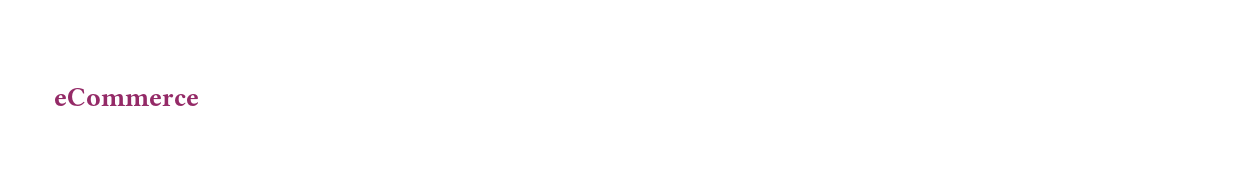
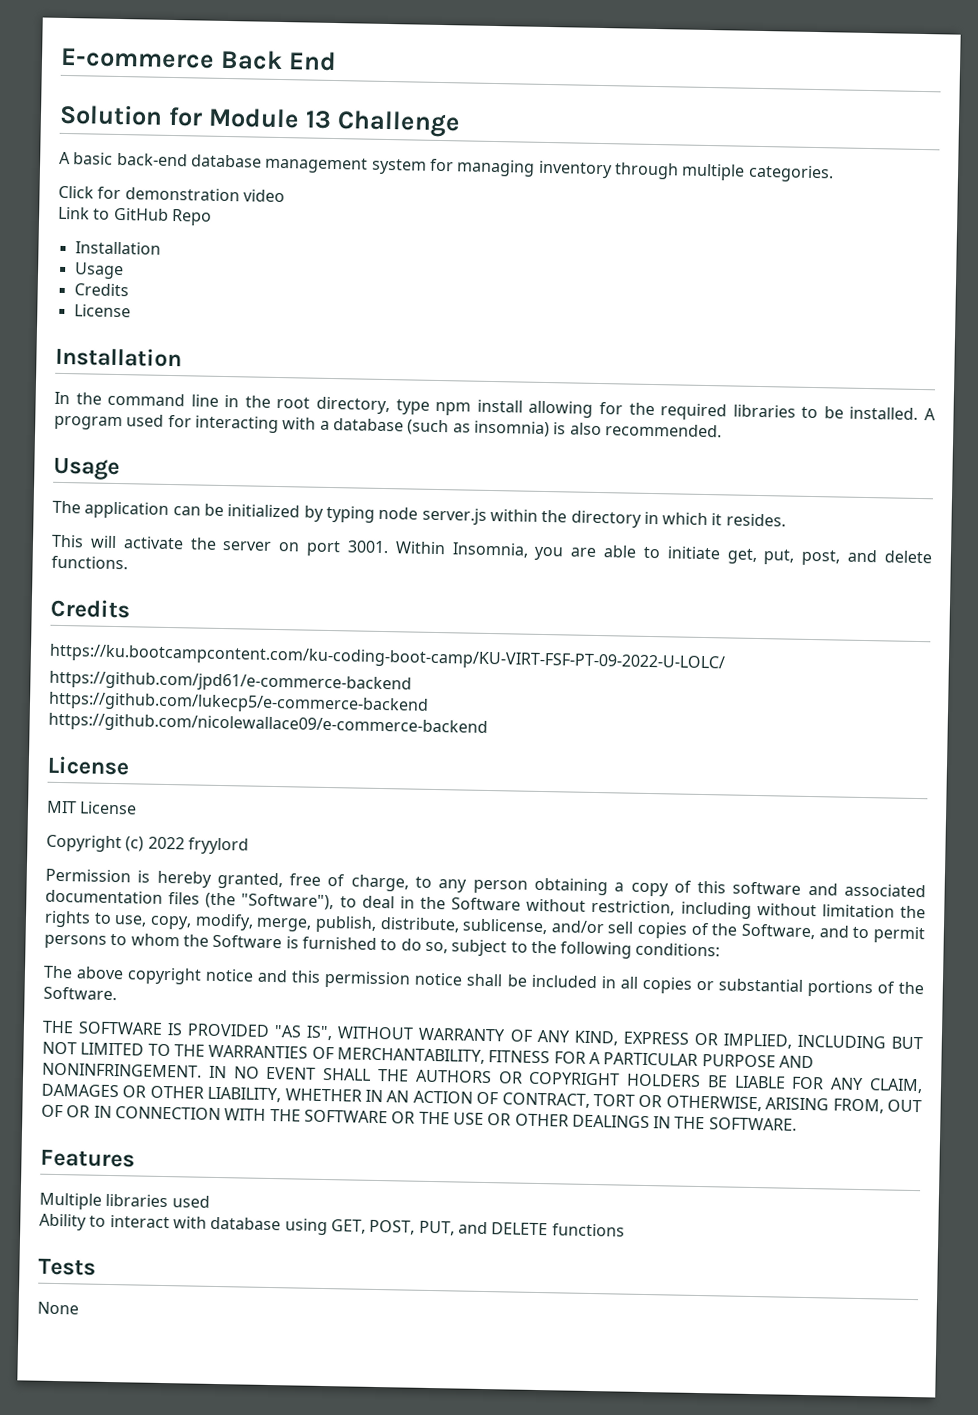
[54,88,199,106] eCommerce -> [60,47,337,72] [59,103,461,138] [59,151,834,183] [58,185,285,203] [58,206,212,226] [74,241,161,255] [73,262,124,280] [73,283,129,297] [73,304,131,318] [55,346,182,368] [54,391,936,421] [54,414,722,438] [53,457,120,481] [52,500,786,528] [51,534,933,566] [51,555,128,570] [50,598,130,619] [49,643,725,673] [49,670,412,694] [48,691,429,715] [48,712,488,737] [47,755,130,776] [46,800,138,815] [46,834,249,855] [45,868,926,898] [45,889,926,919] [44,910,925,944] [44,933,721,959] [43,965,924,998] [43,986,117,1001] [42,1020,924,1050] [42,1041,814,1069] [42,1062,924,1094] [41,1083,922,1114] [41,1104,797,1131] [40,1149,135,1168] [39,1192,210,1210] [39,1213,625,1237] [38,1258,96,1276] [37,1301,79,1315] E-commerce Back End // Solution for Module 13 Challenge // A basic back-end database management system for managing inventory through multiple categories. // Click for demonstration video // Link to GitHub Repo // Installation // Usage // Credits // License // Installation // In the command line in the root directory, type npm install allowing for the required libraries to be installed. A program used for interacting with a database (such as insomnia) is also recommended. // Usage // The application can be initialized by typing node server.js within the directory in which it resides. // This will activate the server on port 3001. Within Insomnia, you are able to initiate get, put, post, and delete functions. // Credits // https://ku.bootcampcontent.com/ku-coding-boot-camp/KU-VIRT-FSF-PT-09-2022-U-LOLC/ // https://github.com/jpd61/e-commerce-backend // https://github.com/lukecp5/e-commerce-backend // https://github.com/nicolewallace09/e-commerce-backend // License // MIT License // Copyright (c) 2022 fryylord // Permission is hereby granted, free of charge, to any person obtaining a copy of this software and associated documentation files (the "Software"), to deal in the Software without restriction, including without limitation the rights to use, copy, modify, merge, publish, distribute, sublicense, and/or sell copies of the Software, and to permit persons to whom the Software is furnished to do so, subject to the following conditions: // The above copyright notice and this permission notice shall be included in all copies or substantial portions of the Software. // THE SOFTWARE IS PROVIDED "AS IS", WITHOUT WARRANTY OF ANY KIND, EXPRESS OR IMPLIED, INCLUDING BUT NOT LIMITED TO THE WARRANTIES OF MERCHANTABILITY, FITNESS FOR A PARTICULAR PURPOSE AND NONINFRINGEMENT. IN NO EVENT SHALL THE AUTHORS OR COPYRIGHT HOLDERS BE LIABLE FOR ANY CLAIM, DAMAGES OR OTHER LIABILITY, WHETHER IN AN ACTION OF CONTRACT, TORT OR OTHERWISE, ARISING FROM, OUT OF OR IN CONNECTION WITH THE SOFTWARE OR THE USE OR OTHER DEALINGS IN THE SOFTWARE. // Features // Multiple libraries used // Ability to interact with database using GET, POST, PUT, and DELETE functions // Tests // None

